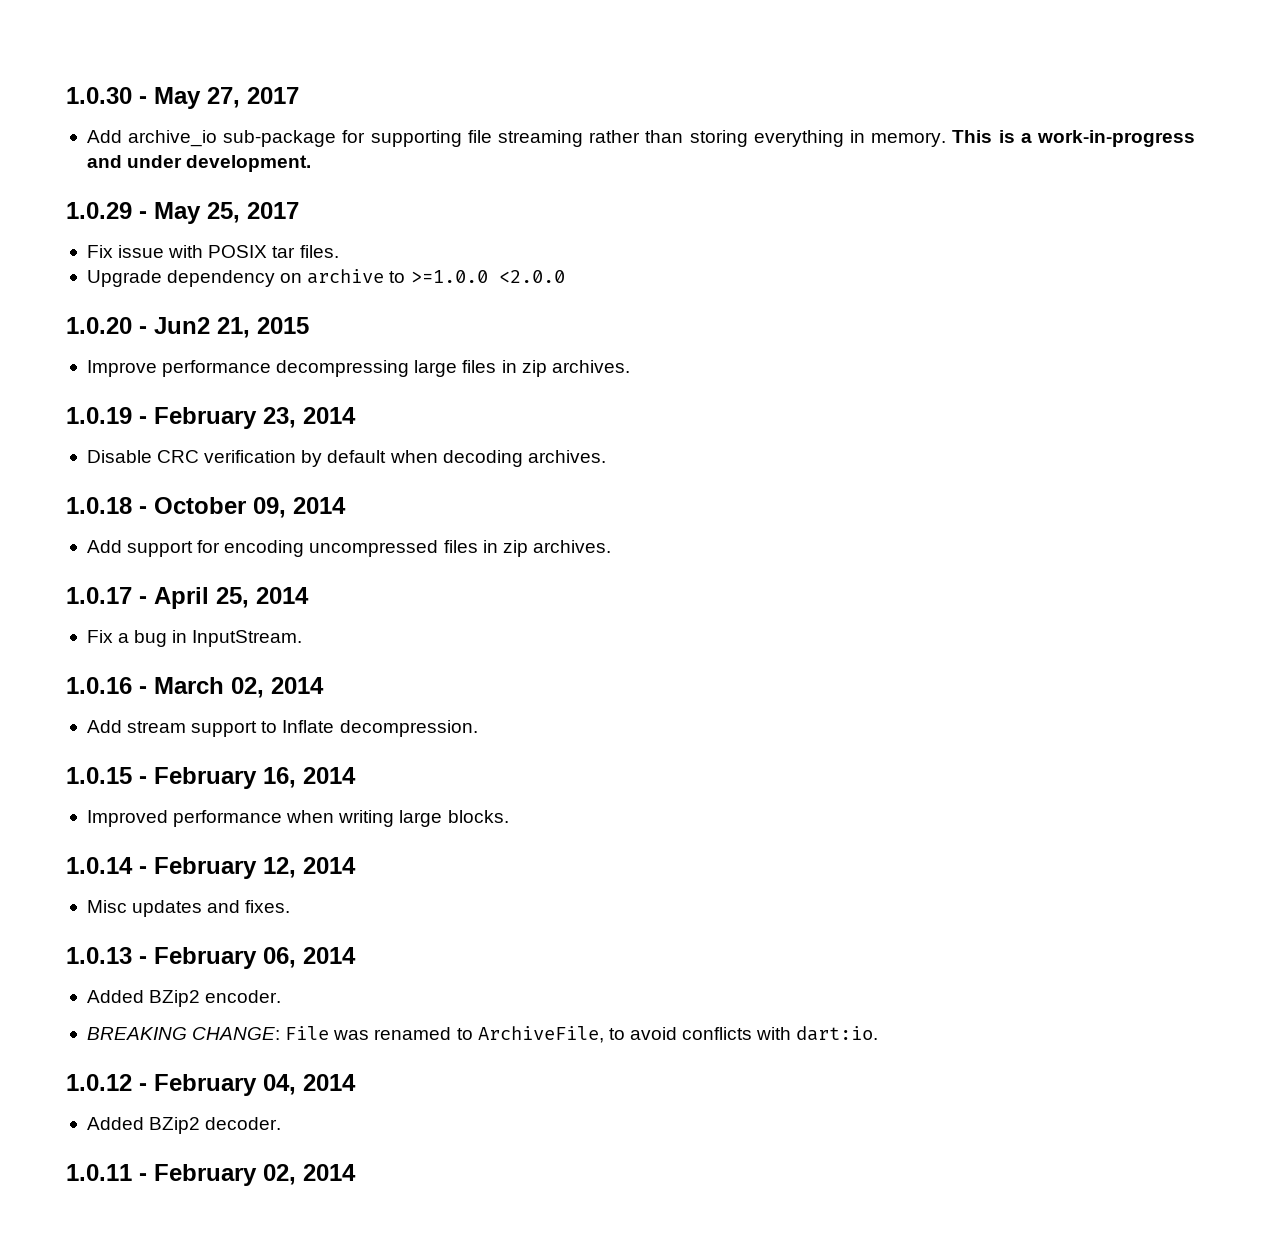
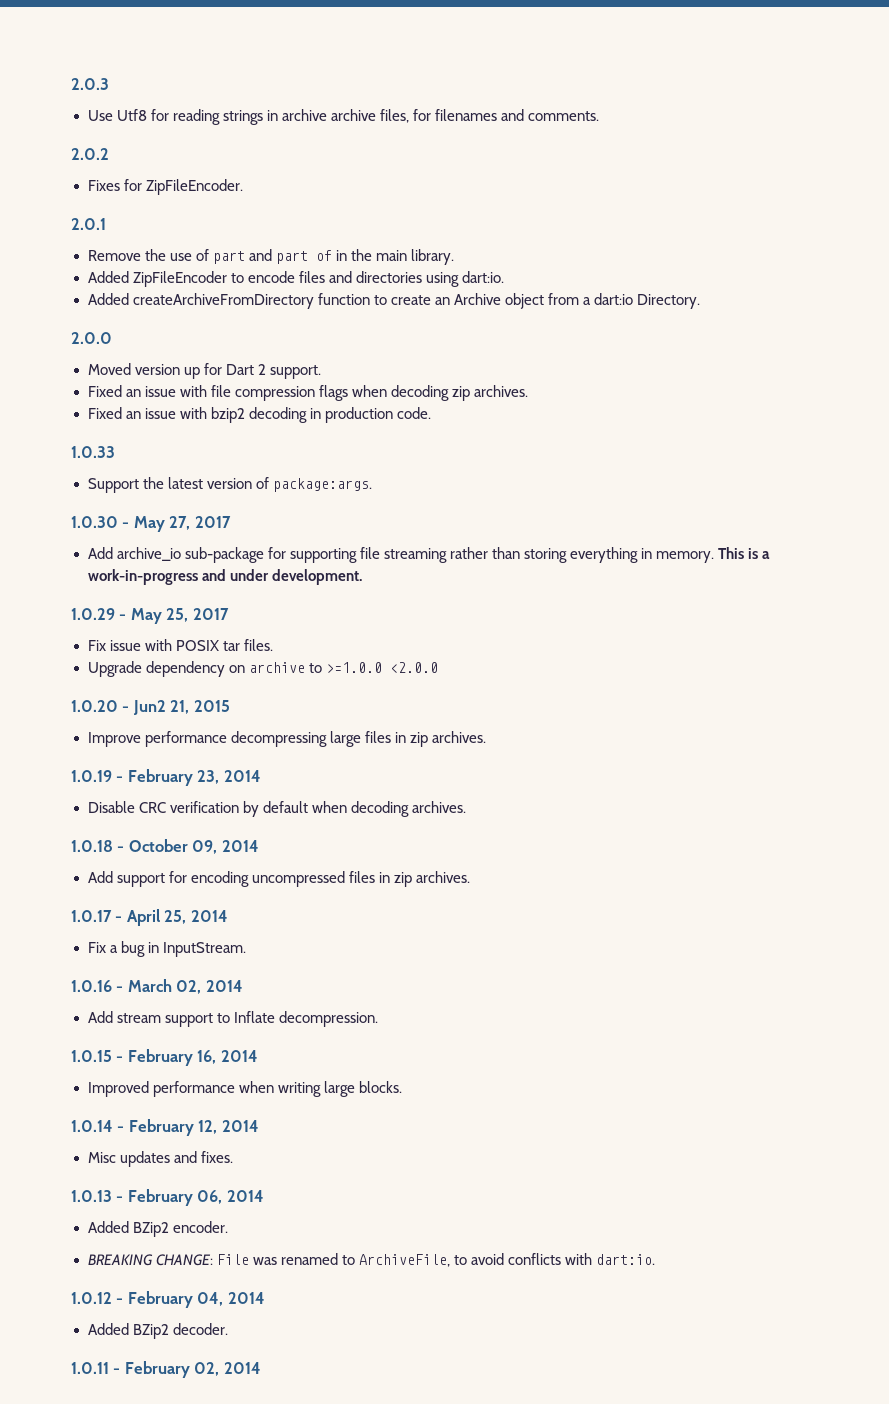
(66, 95) none -> [71,78,109,90] [87,109,600,125] [71,148,109,160] [87,179,243,195] [71,218,106,230] [87,249,455,265] [87,271,504,287] [87,293,701,309] [71,332,112,344] [87,363,321,379] [87,385,528,401] [87,407,431,423] [71,446,115,458] [87,477,372,493] 2.0.3 // Use Utf8 for reading strings in archive archive files, for filenames and comments. // 2.0.2 // Fixes for ZipFileEncoder. // 2.0.1 // Remove the use of part and part of in the main library. // Added ZipFileEncoder to encode files and directories using dart:io. // Added createArchiveFromDirectory function to create an Archive object from a dart:io Directory. // 2.0.0 // Moved version up for Dart 2 support. // Fixed an issue with file compression flags when decoding zip archives. // Fixed an issue with bzip2 decoding in production code. // 1.0.33 // Support the latest version of package:args. //

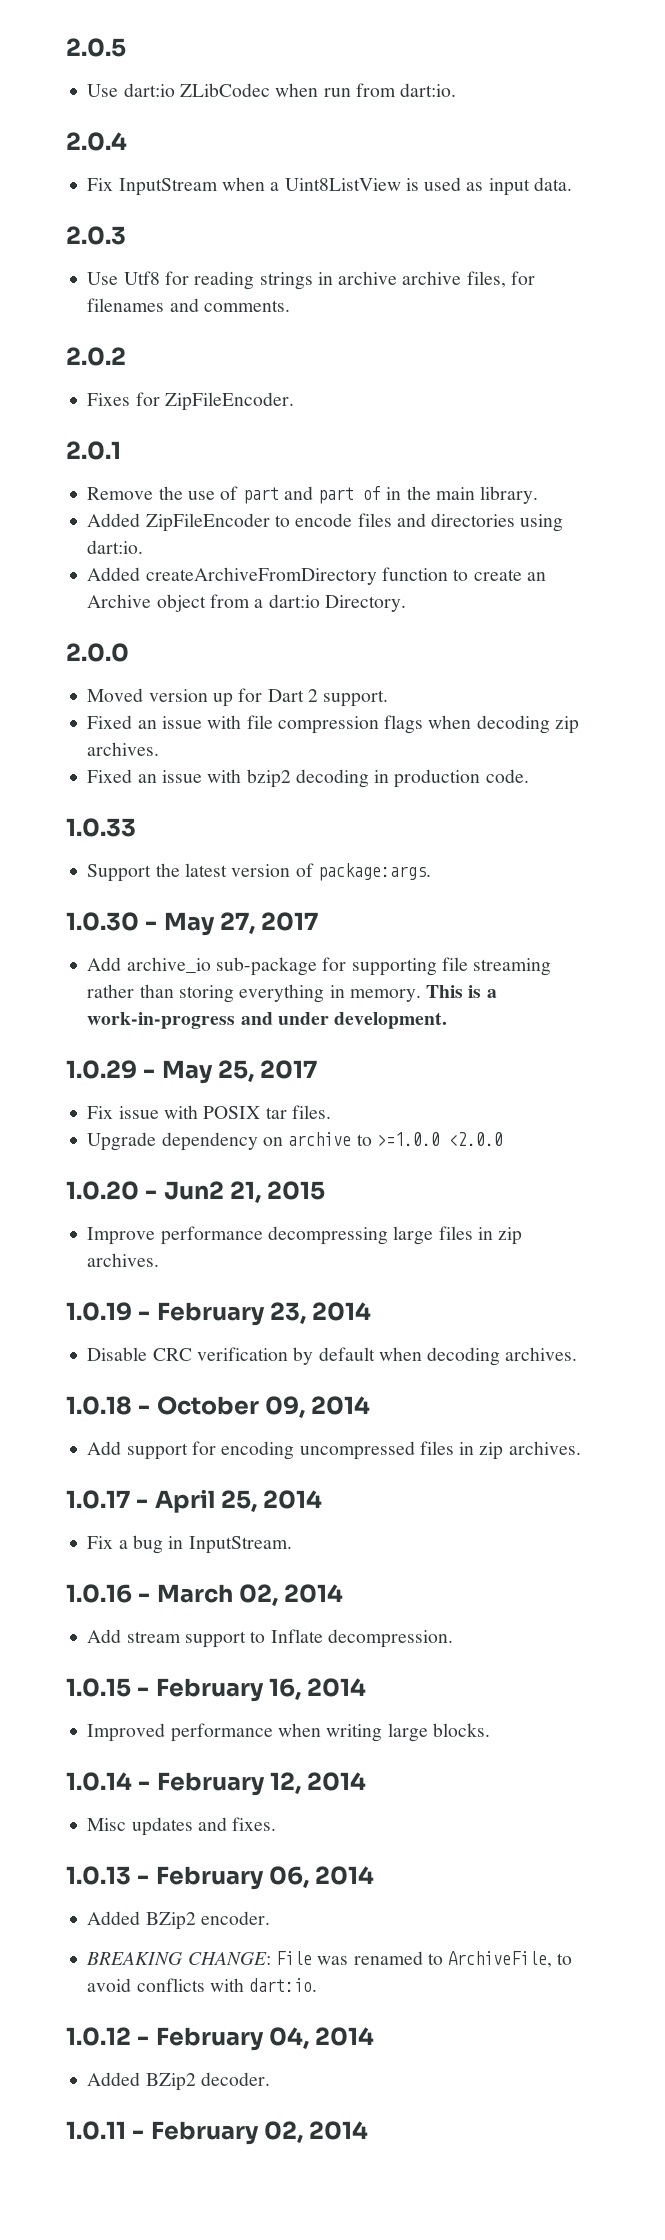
(71, 84) none -> [66,38,126,57] [87,83,457,97] [66,132,127,151] [87,177,572,196] 2.0.5 // Use dart:io ZLibCodec when run from dart:io. // 2.0.4 // Fix InputStream when a Uint8ListView is used as input data. //

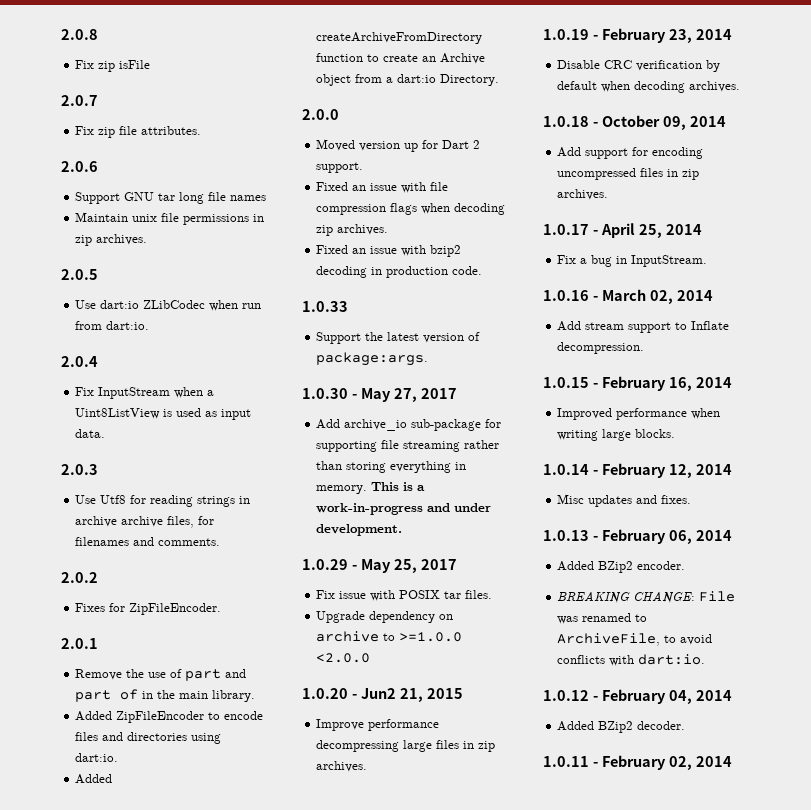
(66, 47) none -> [61,29,98,40] [75,60,151,72] [61,95,98,106] [75,126,202,138] [61,161,98,172] [75,192,267,204] [75,212,265,225] [75,234,148,246] 2.0.8 // Fix zip isFile // 2.0.7 // Fix zip file attributes. // 2.0.6 // Support GNU tar long file names // Maintain unix file permissions in zip archives. //

